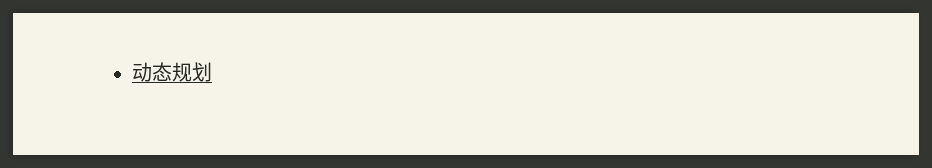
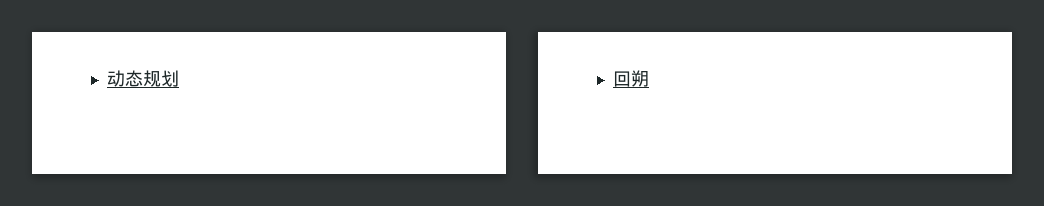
(212, 72) none -> [612,70,649,87] // 回朔

